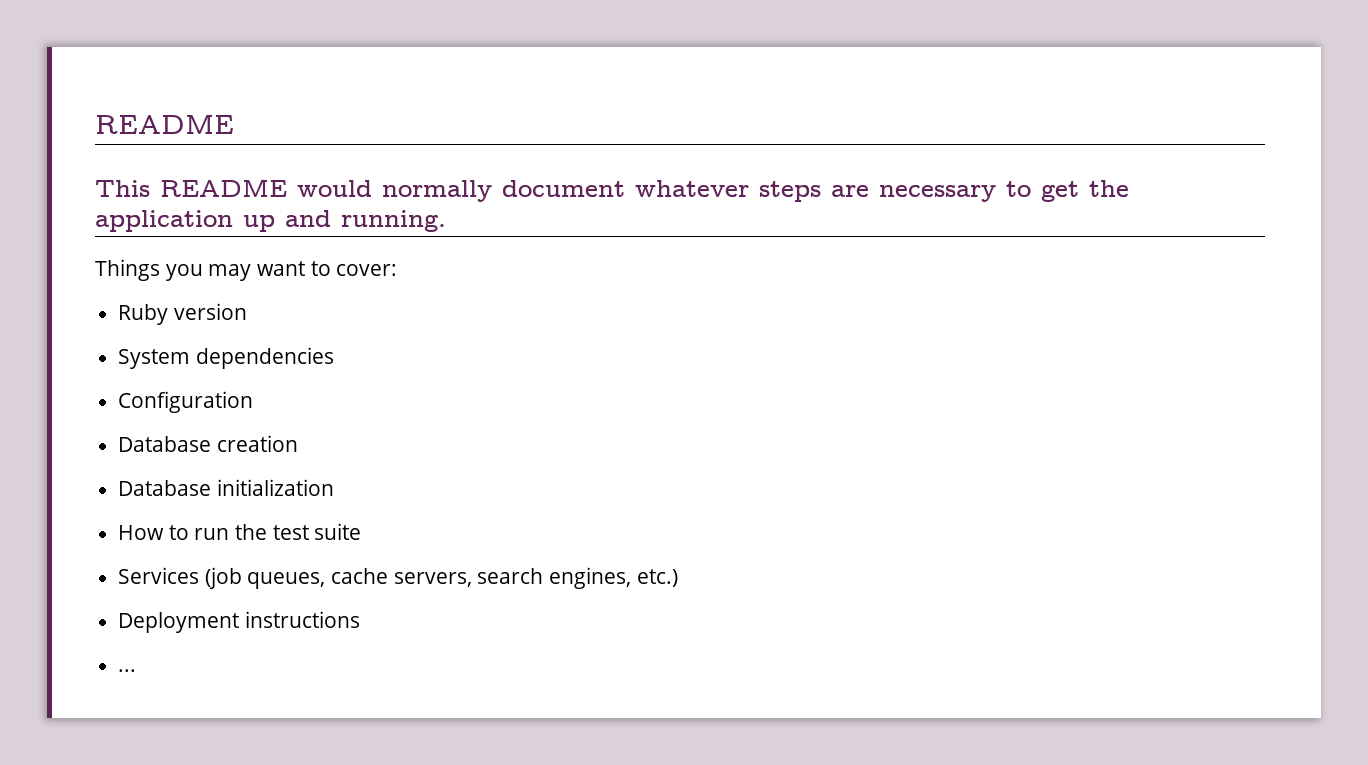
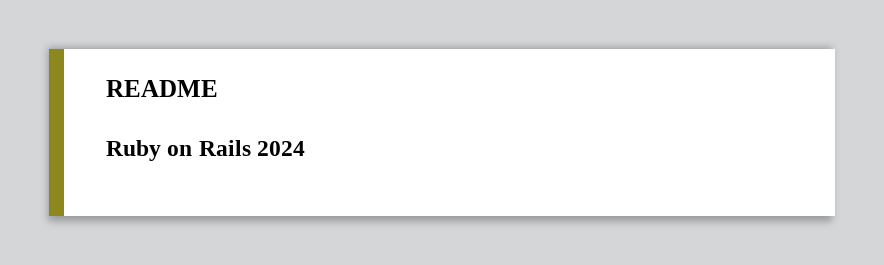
[95,179,1129,202] [95,210,446,232] [95,259,398,281] [118,303,247,325] [118,347,334,369] [118,391,254,413] [118,435,298,452] [118,479,334,496] [118,523,362,540] [118,567,678,589] [118,611,360,633] [118,669,137,672] This README would normally document whatever steps are necessary to get the application up and running. // Things you may want to cover: // Ruby version // System dependencies // Configuration // Database creation // Database initialization // How to run the test suite // Services (job queues, cache servers, search engines, etc.) // Deployment instructions // ... -> [106,140,306,161] Ruby on Rails 2024

